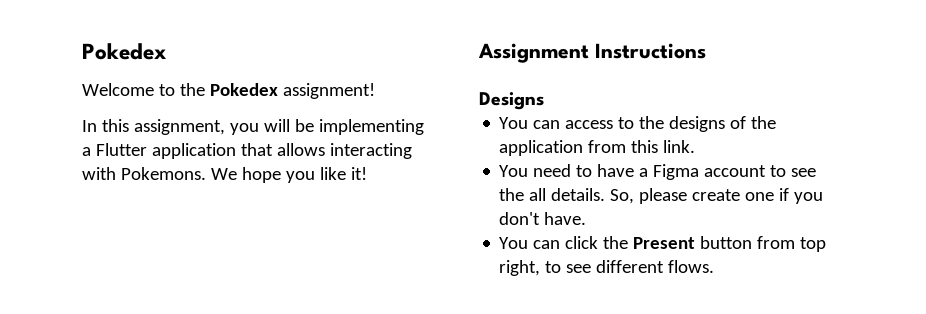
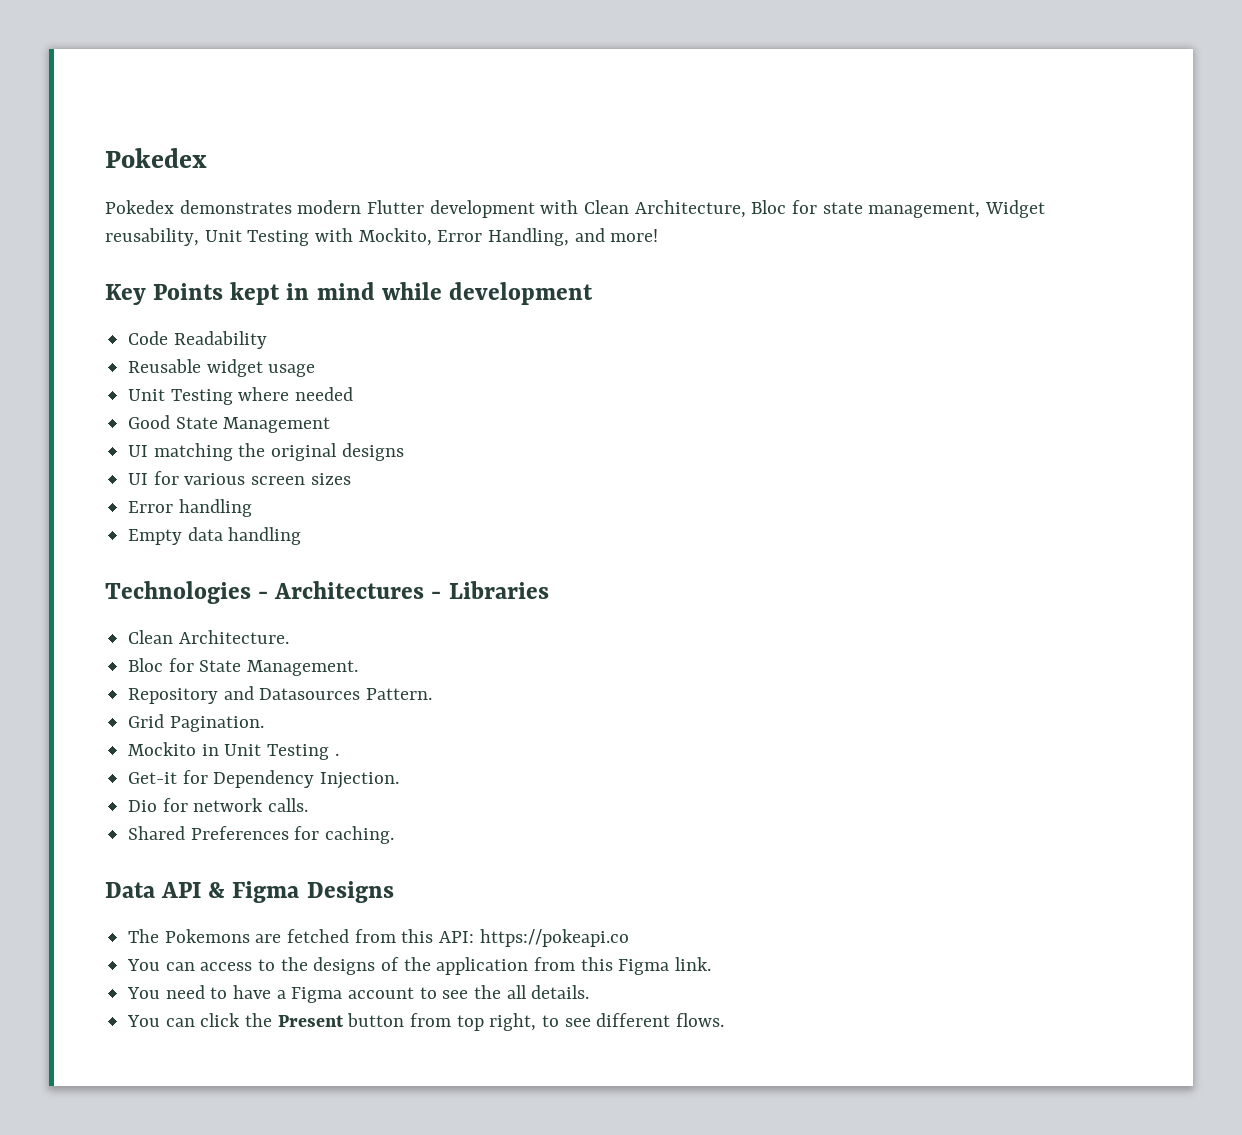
[82,83,375,99] [82,119,424,135] [82,143,412,159] [82,167,367,183] [478,43,706,63] [479,92,544,110] Welcome to the Pokedex assignment! // In this assignment, you will be implementing a Flutter application that allows interacting with Pokemons. We hope you like it! // Assignment Instructions // Designs -> [105,200,1046,218] [105,228,659,246] [105,282,593,305] [128,331,267,349] [128,359,316,377] [128,387,354,405] [128,415,331,433] [128,443,404,461] [128,471,351,485] [128,499,252,517] [128,527,302,545] [105,581,549,604] [128,630,289,644] [128,658,359,676] [128,686,433,704] [128,714,264,732] [128,742,339,760] [128,770,400,789] [128,798,309,812] [128,826,395,844] [105,881,394,903] [128,929,629,947] Pokedex demonstrates modern Flutter development with Clean Architecture, Bloc for state management, Widget reusability, Unit Testing with Mockito, Error Handling, and more! // Key Points kept in mind while development // Code Readability // Reusable widget usage // Unit Testing where needed // Good State Management // UI matching the original designs // UI for various screen sizes // Error handling // Empty data handling // Technologies - Architectures - Libraries // Clean Architecture. // Bloc for State Management. // Repository and Datasources Pattern. // Grid Pagination. // Mockito in Unit Testing . // Get-it for Dependency Injection. // Dio for network calls. // Shared Preferences for caching. // Data API & Figma Designs // The Pokemons are fetched from this API: https://pokeapi.co
(659, 146) none -> [618,959,670,975] Figma
[610,188,824,204] [499,212,587,225] So, please create one if you don't have. -> (590, 992) none

